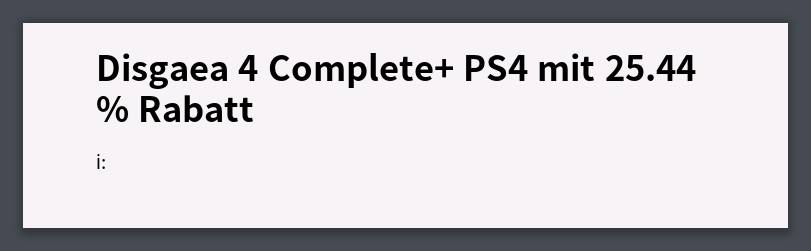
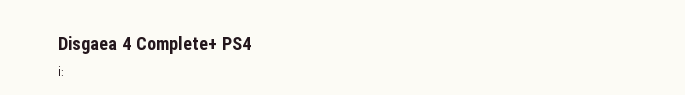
[537,53,696,81] [96,95,255,122] mit 25.44 % Rabatt -> (251, 43) none

